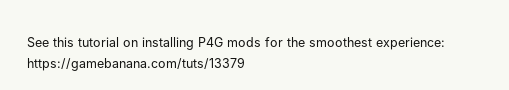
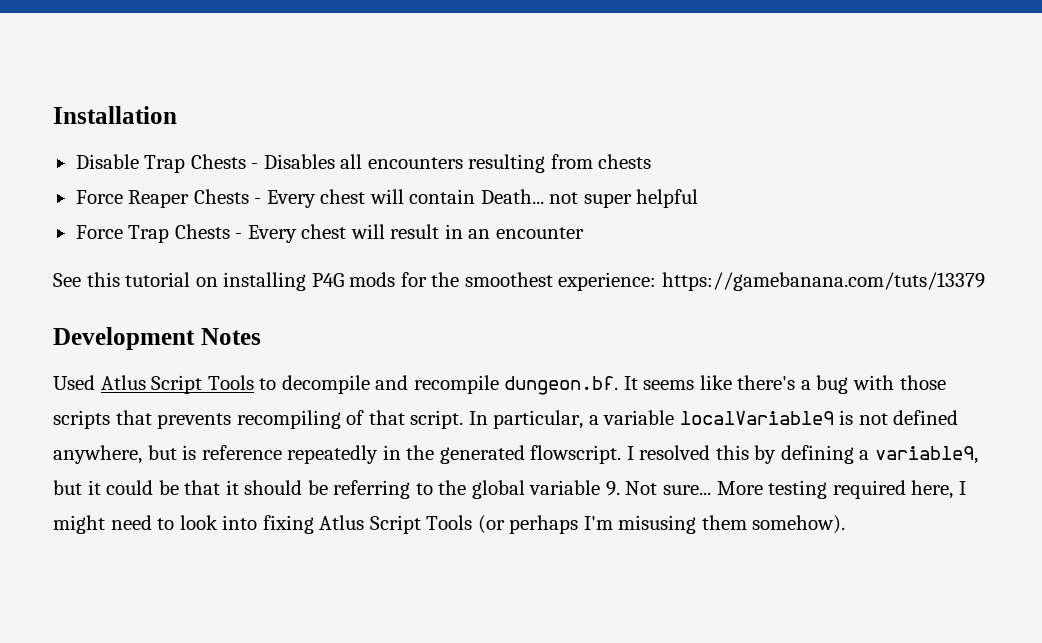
(27, 42) none -> [53,106,177,124] [75,154,652,173] [75,189,699,208] [75,224,584,243] Installation // Disable Trap Chests - Disables all encounters resulting from chests // Force Reaper Chests - Every chest will contain Death... not super helpful // Force Trap Chests - Every chest will result in an encounter //
(245, 64) none -> [53,327,261,350] [53,375,946,395] [53,410,959,429] [53,445,979,464] [53,480,966,499] [53,515,846,534] // Development Notes // Used Atlus Script Tools to decompile and recompile dungeon.bf. It seems like there's a bug with those scripts that prevents recompiling of that script. In particular, a variable localVariable9 is not defined anywhere, but is reference repeatedly in the generated flowscript. I resolved this by defining a variable9, but it could be that it should be referring to the global variable 9. Not sure... More testing required here, I might need to look into fixing Atlus Script Tools (or perhaps I'm misusing them somehow).

